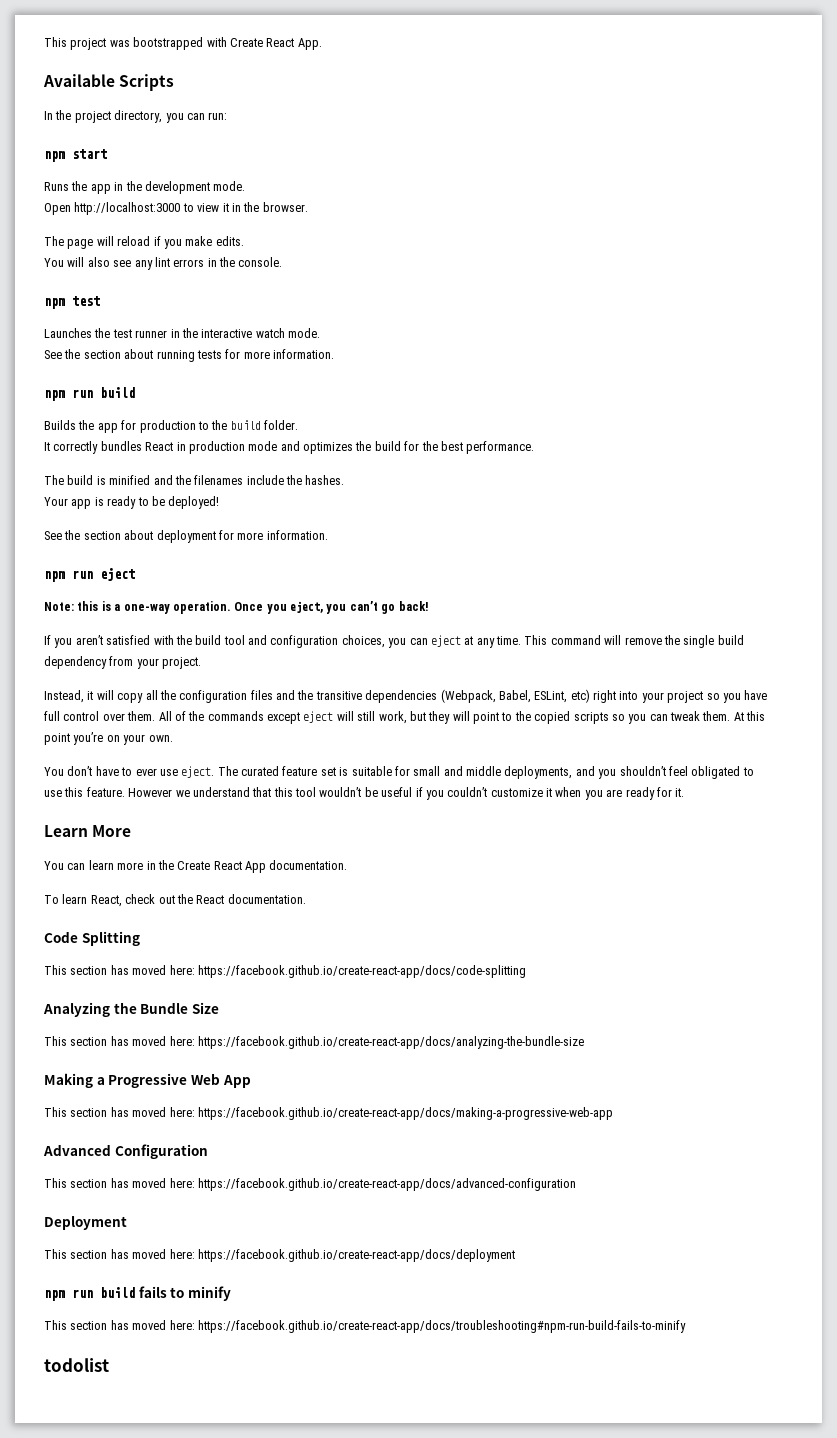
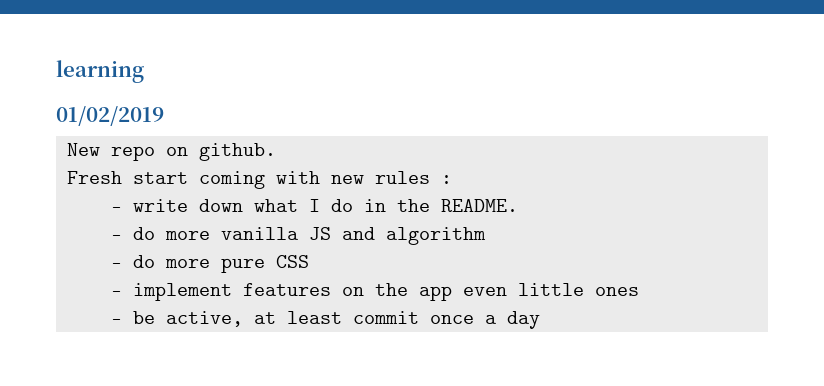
[44,37,322,50] [43,74,175,91] [44,110,228,123] [44,149,107,162] [44,181,246,194] [44,202,308,215] [44,236,244,249] [44,257,283,270] [44,296,100,309] [44,328,320,338] [44,349,334,362] [44,387,135,401] [44,420,298,433] [44,441,535,454] [44,475,345,485] [44,496,220,509] [44,530,328,543] [44,568,135,582] [44,601,429,614] [44,635,744,648] [44,656,202,669] [44,689,768,703] [44,711,766,724] [44,732,173,745] [44,766,754,779] [44,787,685,800] [44,825,132,837] [44,860,348,873] [44,894,306,907] [44,931,140,946] [44,965,526,978] [43,1002,219,1017] [44,1036,584,1049] [44,1073,251,1088] [44,1107,613,1120] [43,1144,208,1159] [44,1178,576,1191] [44,1216,127,1230] [44,1249,515,1262] [44,1286,231,1301] [44,1320,686,1333] [44,1358,109,1372] This project was bootstrapped with Create React App. // Available Scripts // In the project directory, you can run: // npm start // Runs the app in the development mode. // Open http://localhost:3000 to view it in the browser. // The page will reload if you make edits. // You will also see any lint errors in the console. // npm test // Launches the test runner in the interactive watch mode. // See the section about running tests for more information. // npm run build // Builds the app for production to the build folder. // It correctly bundles React in production mode and optimizes the build for the best performance. // The build is minified and the filenames include the hashes. // Your app is ready to be deployed! // See the section about deployment for more information. // npm run eject // Note: this is a one-way operation. Once you eject, you can’t go back! // If you aren’t satisfied with the build tool and configuration choices, you can eject at any time. This command will remove the single build dependency from your project. // Instead, it will copy all the configuration files and the transitive dependencies (Webpack, Babel, ESLint, etc) right into your project so you have full control over them. All of the commands except eject will still work, but they will point to the copied scripts so you can tweak them. At this point you’re on your own. // You don’t have to ever use eject. The curated feature set is suitable for small and middle deployments, and you shouldn’t feel obligated to use this feature. However we understand that this tool wouldn’t be useful if you couldn’t customize it when you are ready for it. // Learn More // You can learn more in the Create React App documentation. // To learn React, check out the React documentation. // Code Splitting // This section has moved here: https://facebook.github.io/create-react-app/docs/code-splitting // Analyzing the Bundle Size // This section has moved here: https://facebook.github.io/create-react-app/docs/analyzing-the-bundle-size // Making a Progressive Web App // This section has moved here: https://facebook.github.io/create-react-app/docs/making-a-progressive-web-app // Advanced Configuration // This section has moved here: https://facebook.github.io/create-react-app/docs/advanced-configuration // Deployment // This section has moved here: https://facebook.github.io/create-react-app/docs/deployment // npm run build fails to minify // This section has moved here: https://facebook.github.io/create-react-app/docs/troubleshooting#npm-run-build-fails-to-minify // todolist -> [56,60,144,83] [56,106,164,126] [67,143,277,161] [67,171,453,189] [111,199,519,212] [111,227,487,245] [111,255,310,273] [111,283,640,301] [111,311,541,329] learning // 01/02/2019 // New repo on github. // Fresh start coming with new rules : // - write down what I do in the README. // - do more vanilla JS and algorithm // - do more pure CSS // - implement features on the app even little ones // - be active, at least commit once a day

